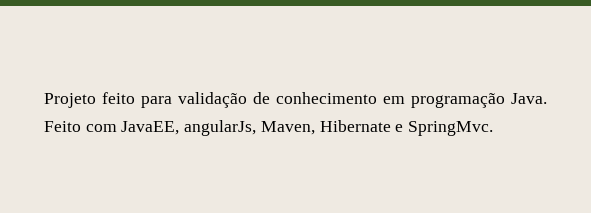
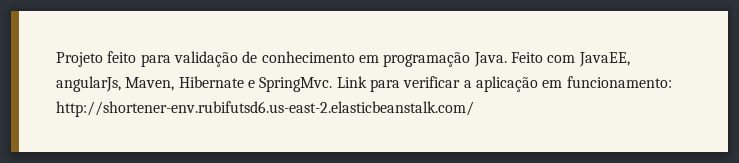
(494, 128) none -> [336,76,672,92] [56,101,474,117] Link para verificar a aplicação em funcionamento: http://shortener-env.rubifutsd6.us-east-2.elasticbeanstalk.com/

